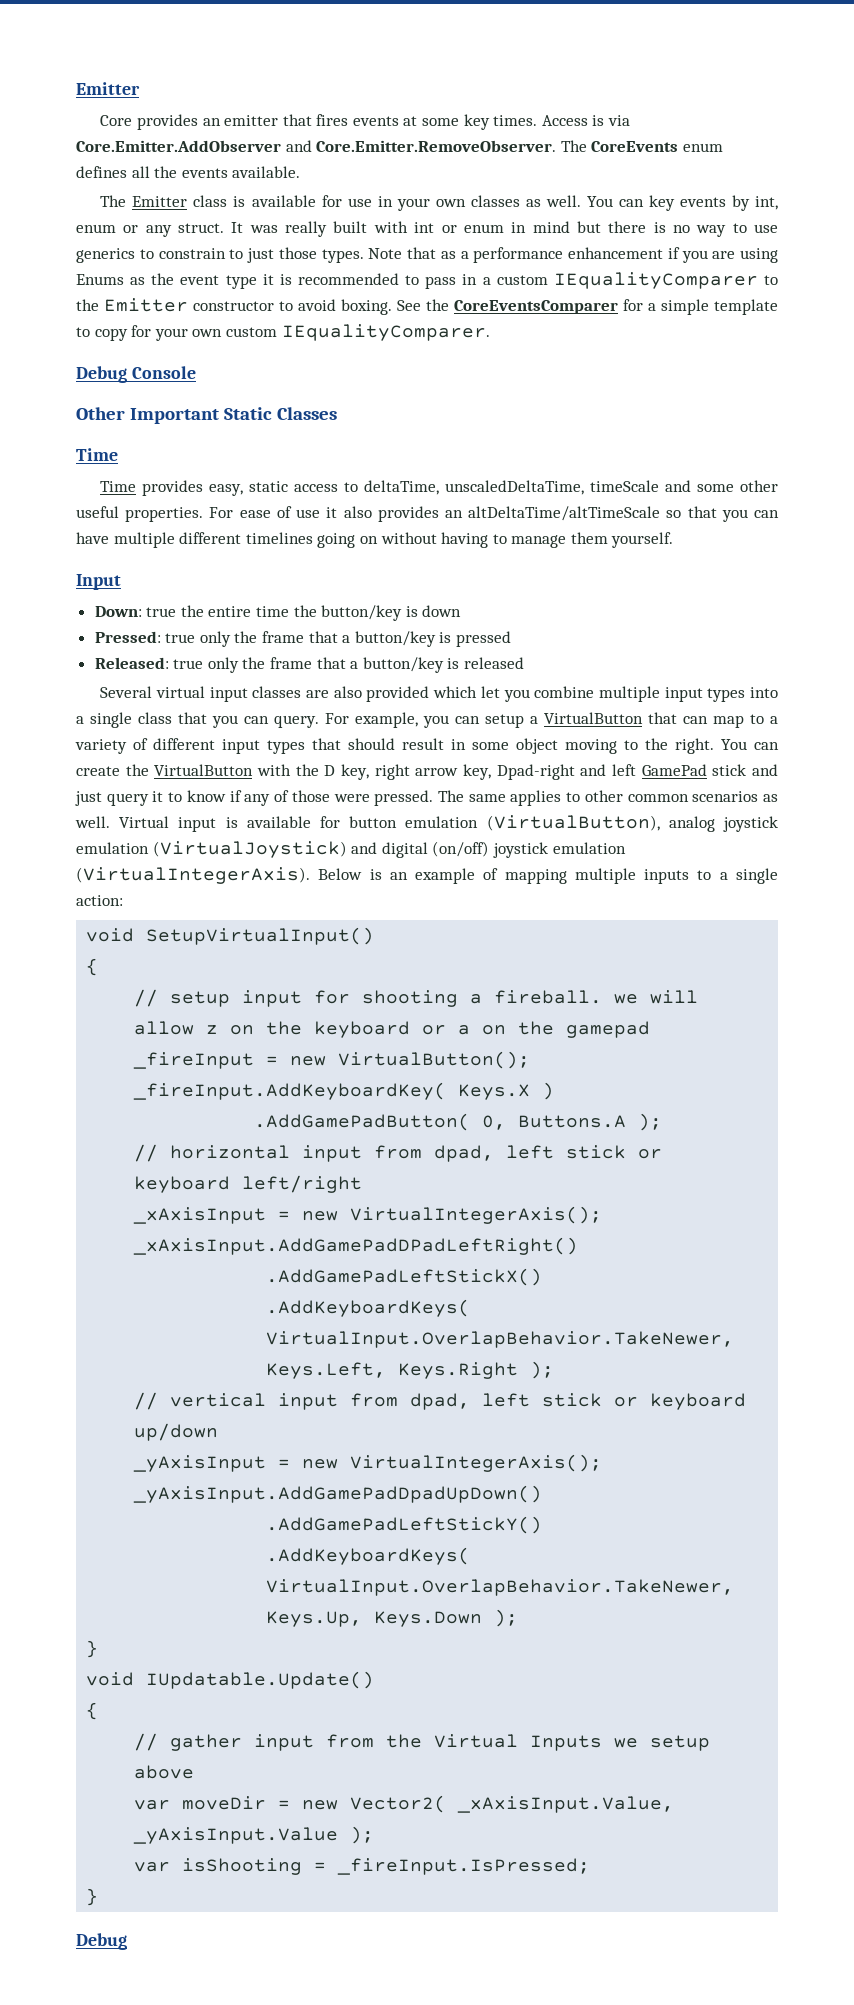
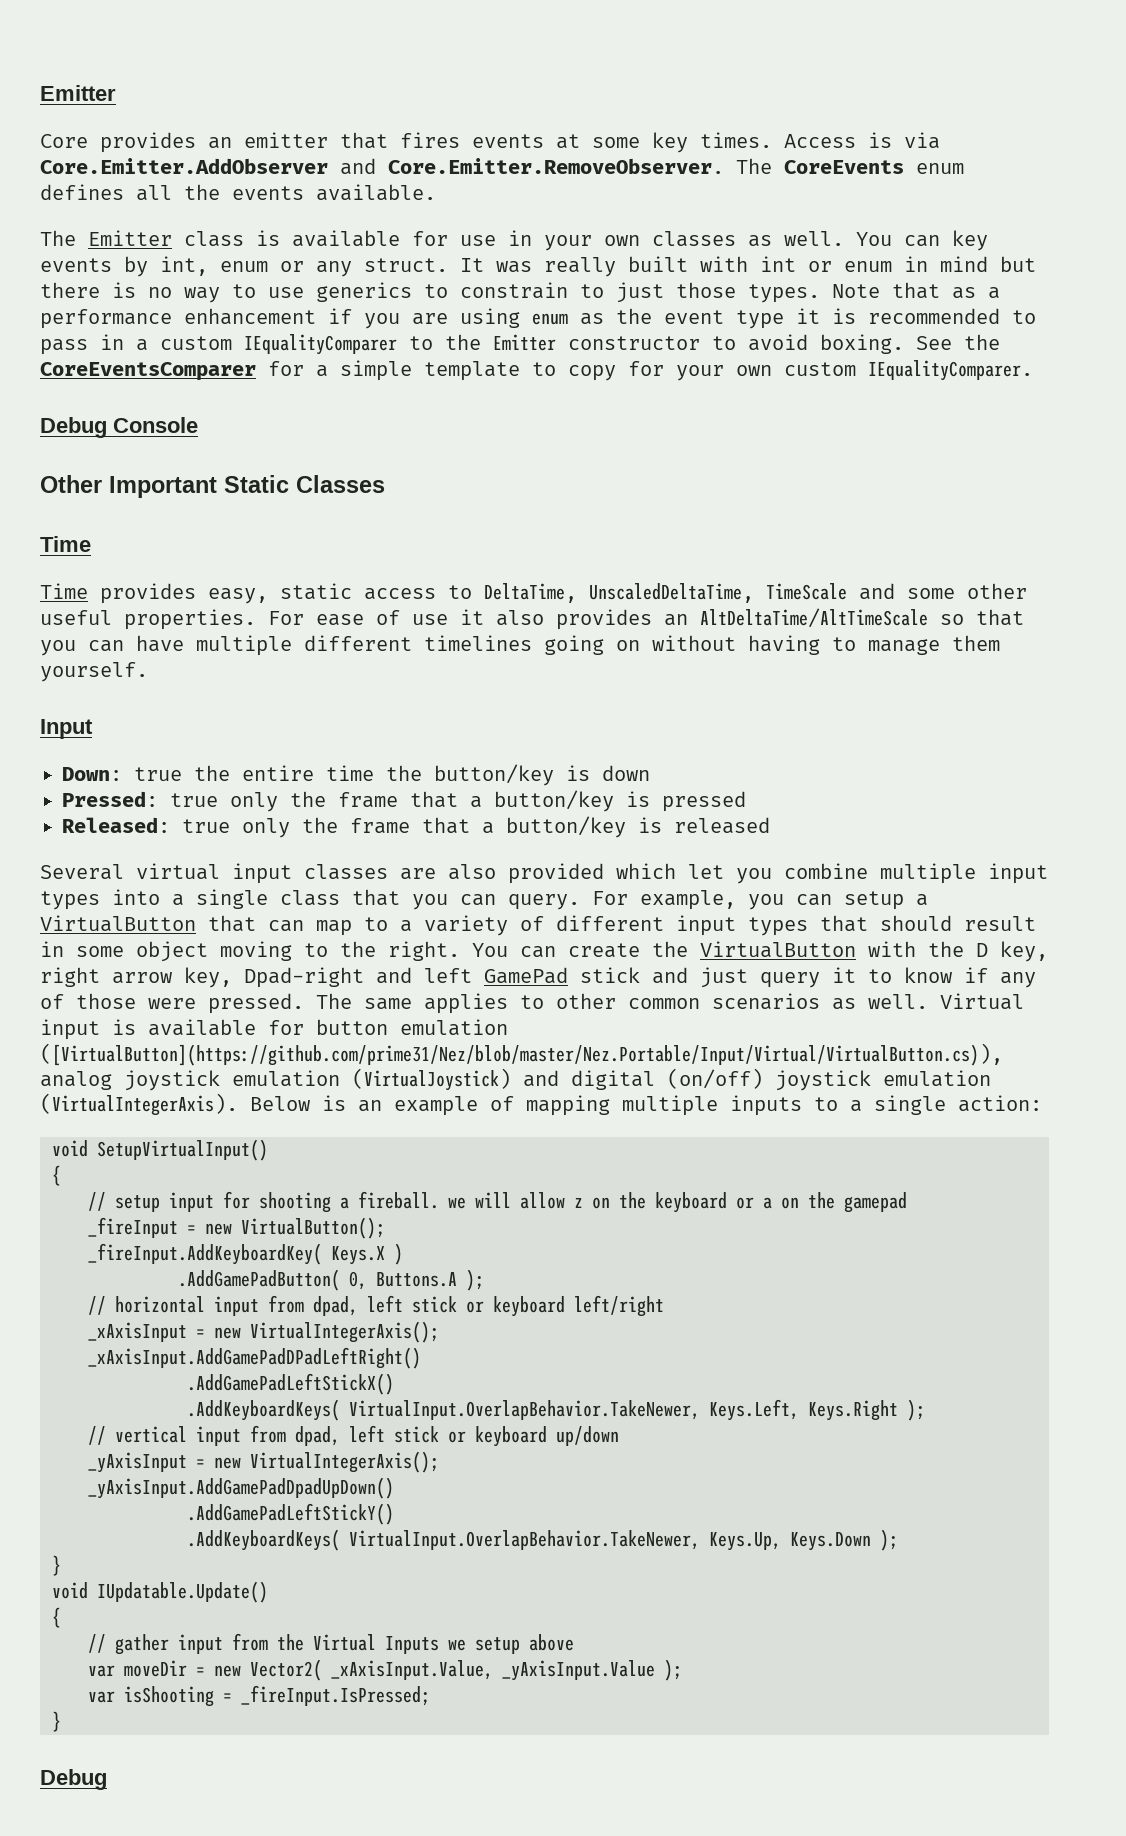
[76,274,124,285] Enums -> [532,313,568,325] enum
[364,480,660,495] deltaTime, unscaledDeltaTime, timeScale -> [484,583,847,603] DeltaTime, UnscaledDeltaTime, TimeScale
[468,506,661,521] altDeltaTime/altTimeScale -> [700,608,928,628] AltDeltaTime/AltTimeScale
[486,815,660,831] (VirtualButton), -> [40,1043,1003,1066] ([VirtualButton](https://github.com/prime31/Nez/blob/master/Nez.Portable/Input/Virtual/VirtualButton.cs)),

